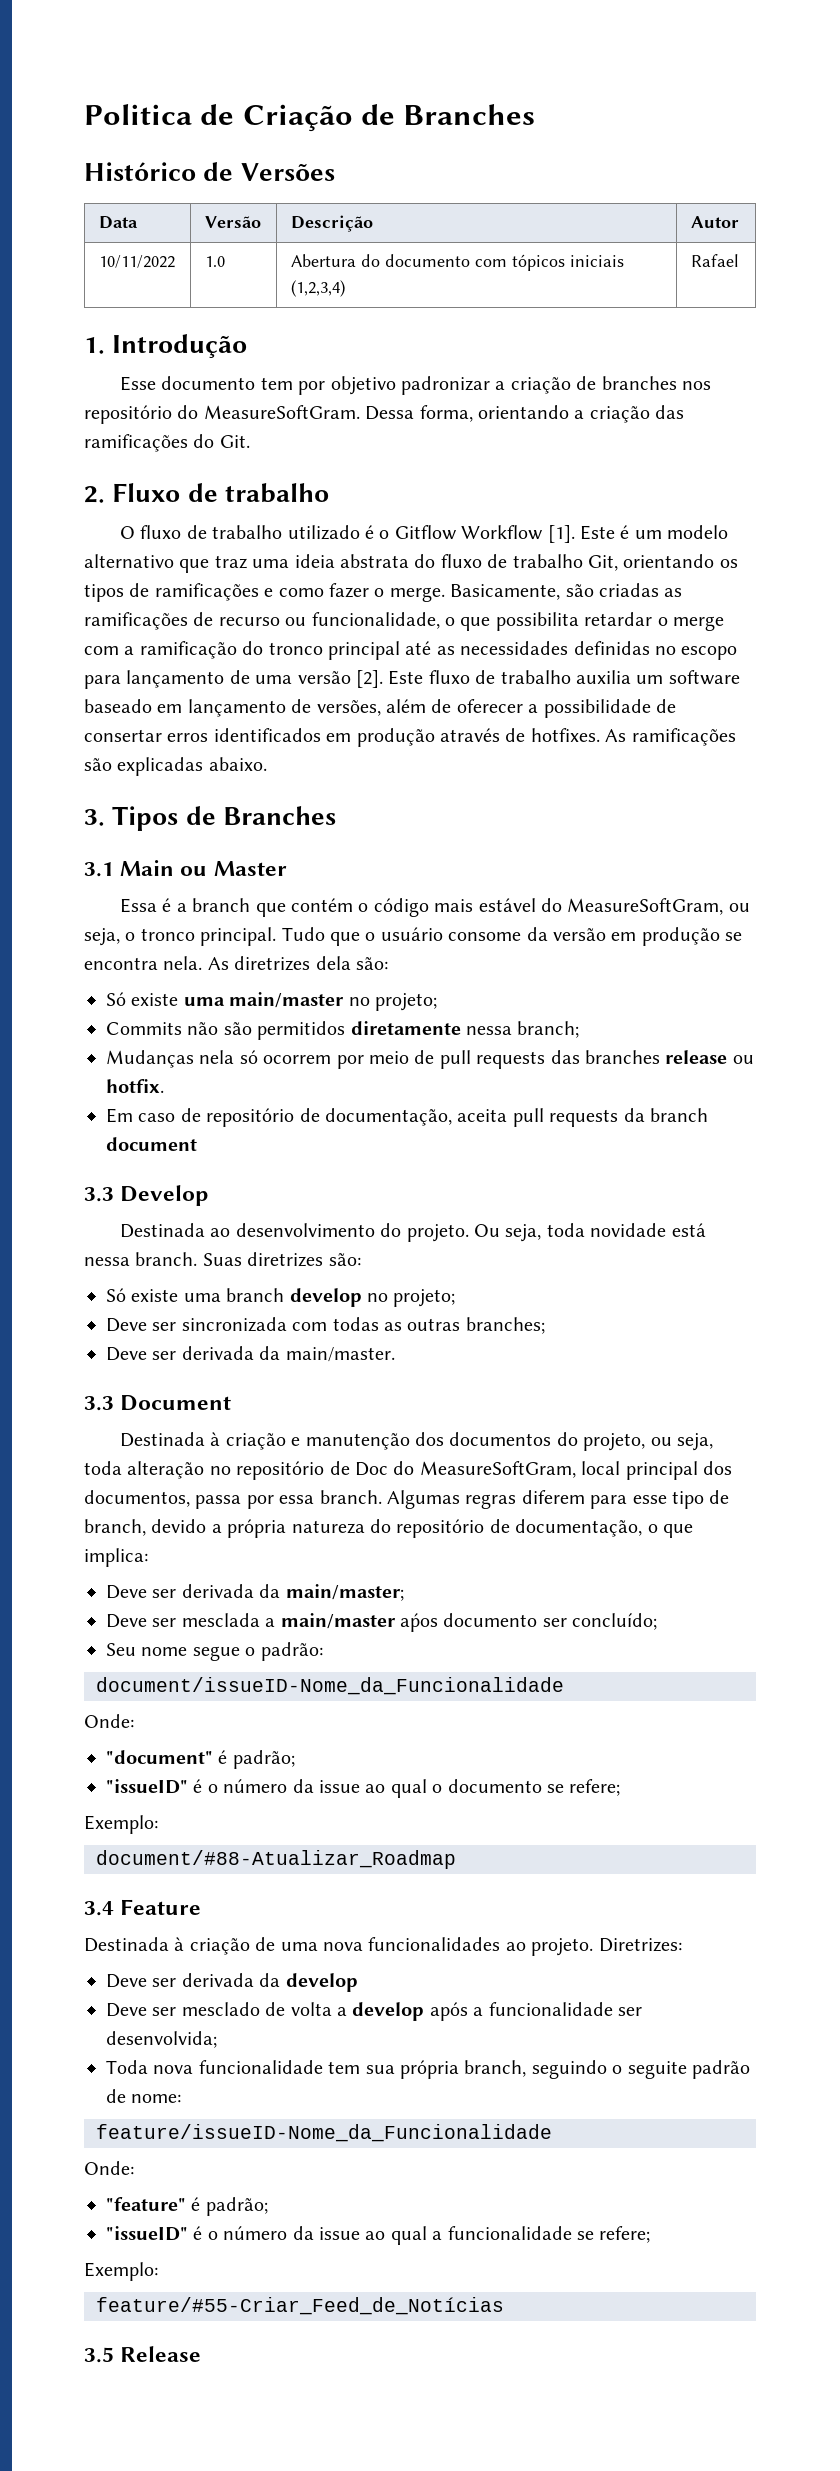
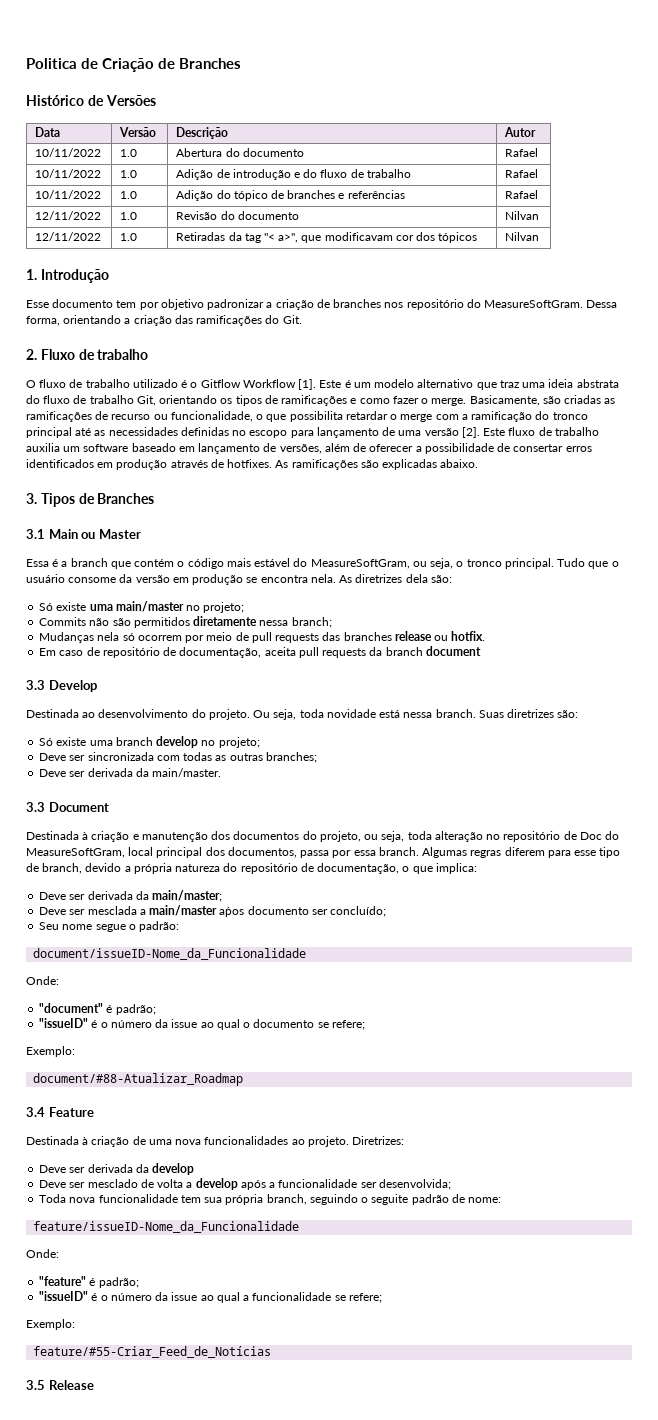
[474,254,624,271] [290,280,345,297] [690,254,739,267] com tópicos iniciais (1,2,3,4) | Rafael -> [505,148,539,157] [35,169,102,178] [120,170,138,178] [176,169,411,180] [505,169,539,178] [35,190,102,199] [120,191,138,199] [176,190,405,201] [505,190,539,199] [35,211,102,220] [120,212,138,220] [176,211,299,220] [505,211,540,220] [35,232,102,241] [120,233,138,241] [176,232,478,243] [505,232,540,241] | Rafael // 10/11/2022 | 1.0 | Adição de introdução e do fluxo de trabalho | Rafael // 10/11/2022 | 1.0 | Adição do tópico de branches e referências | Rafael // 12/11/2022 | 1.0 | Revisão do documento | Nilvan // 12/11/2022 | 1.0 | Retiradas da tag "< a>", que modificavam cor dos tópicos | Nilvan

